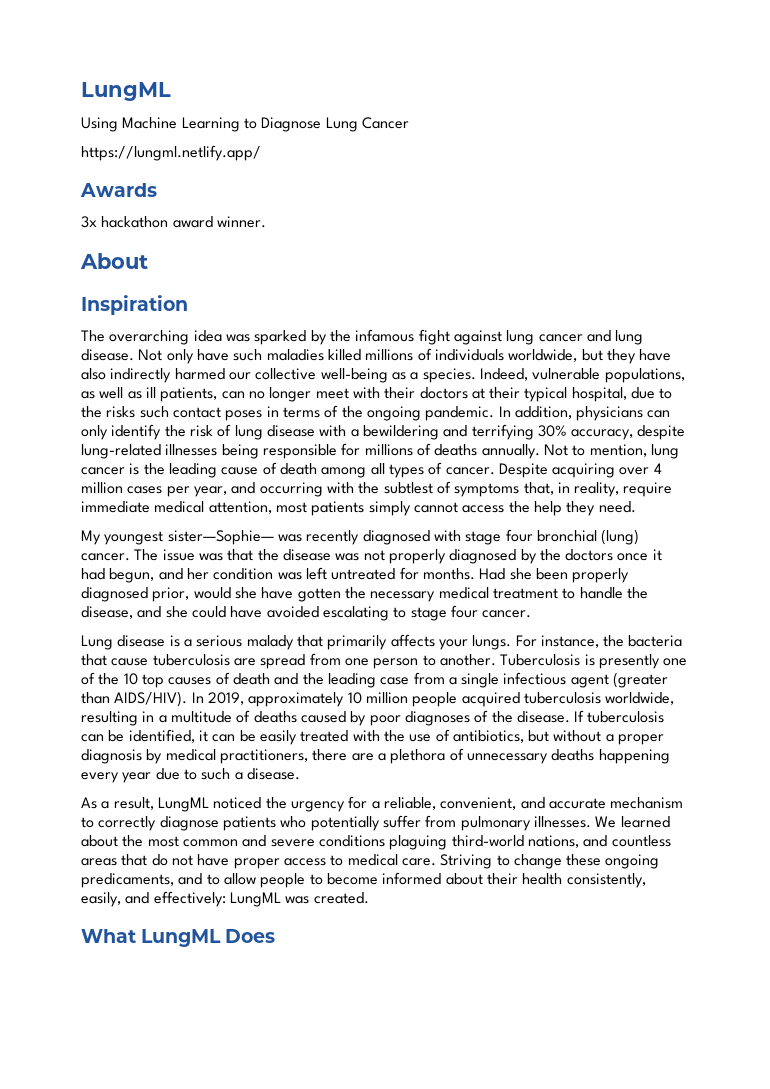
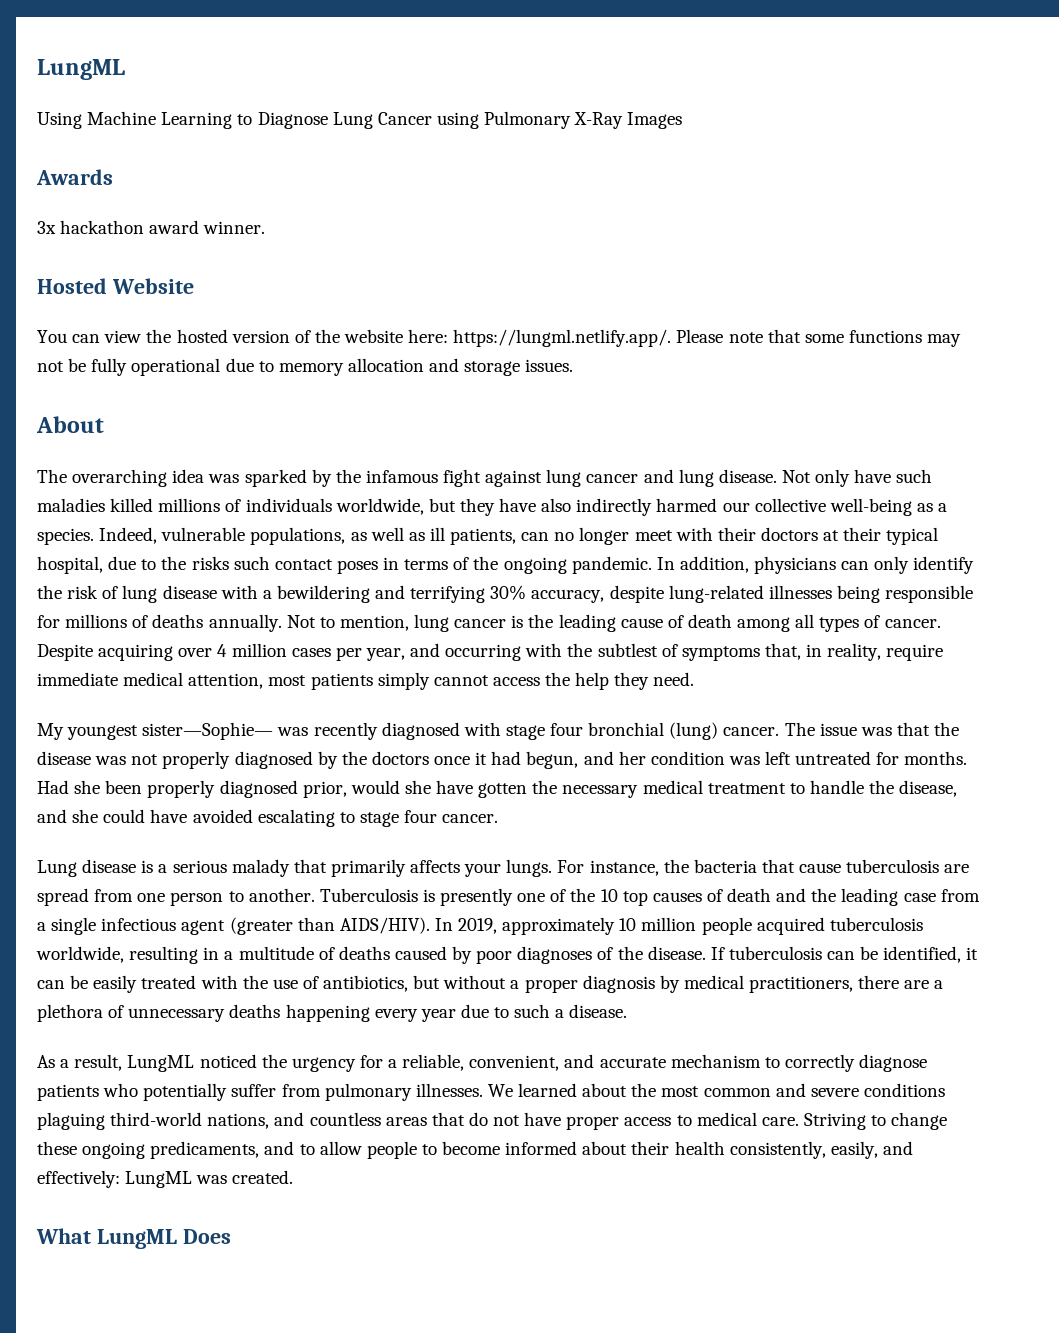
[81,145,261,161] // https://lungml.netlify.app/ -> [436,111,683,129] using Pulmonary X-Ray Images
(266, 222) none -> [37,278,194,294] [37,329,962,347] [37,358,574,376] // Hosted Website // You can view the hosted version of the website here: https://lungml.netlify.app/. Please note that some functions may not be fully operational due to memory allocation and storage issues.
[81,295,188,315] // Inspiration -> (104, 424) none

